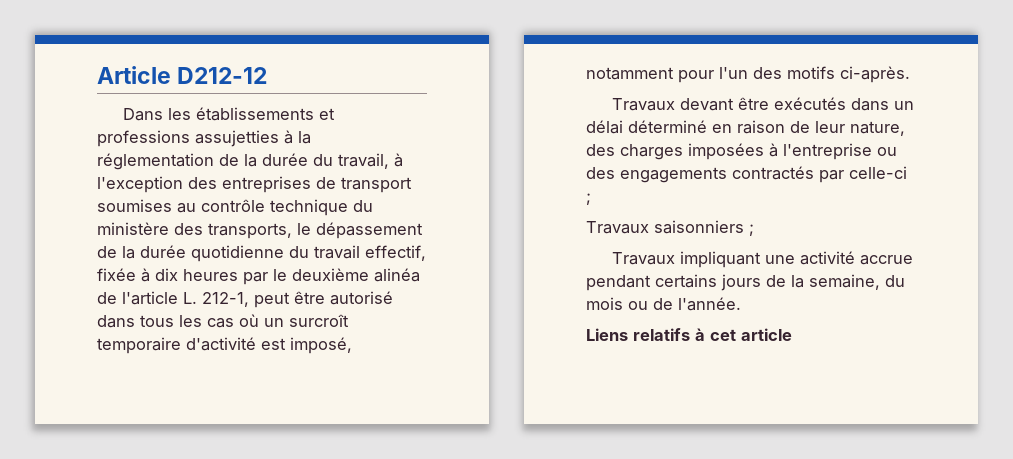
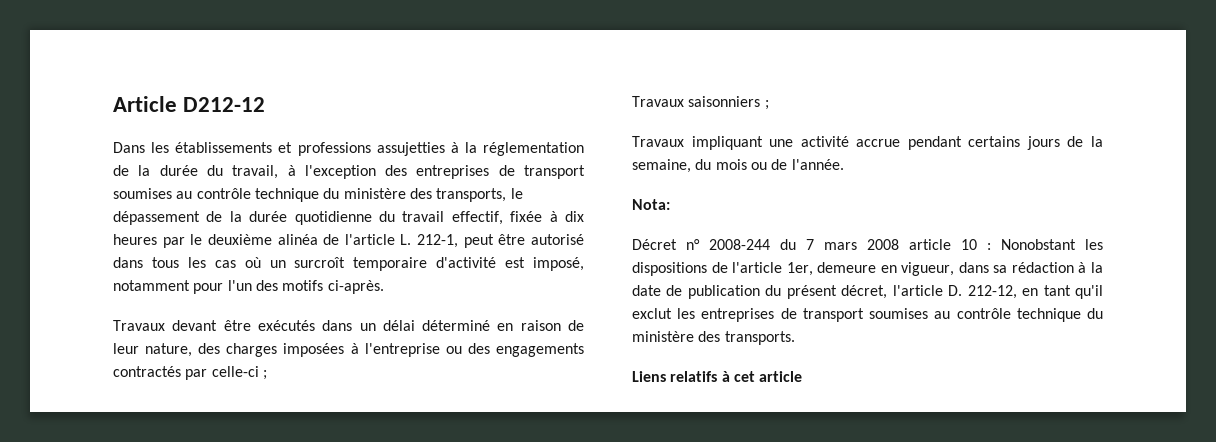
(741, 304) none -> [632,199,670,210] [632,239,1103,250] [632,262,1103,276] [632,285,1103,299] [632,308,1103,322] [632,331,795,345] // Nota: // Décret n° 2008-244 du 7 mars 2008 article 10 : Nonobstant les dispositions de l'article 1er, demeure en vigueur, dans sa rédaction à la date de publication du présent décret, l'article D. 212-12, en tant qu'il exclut les entreprises de transport soumises au contrôle technique du ministère des transports.

